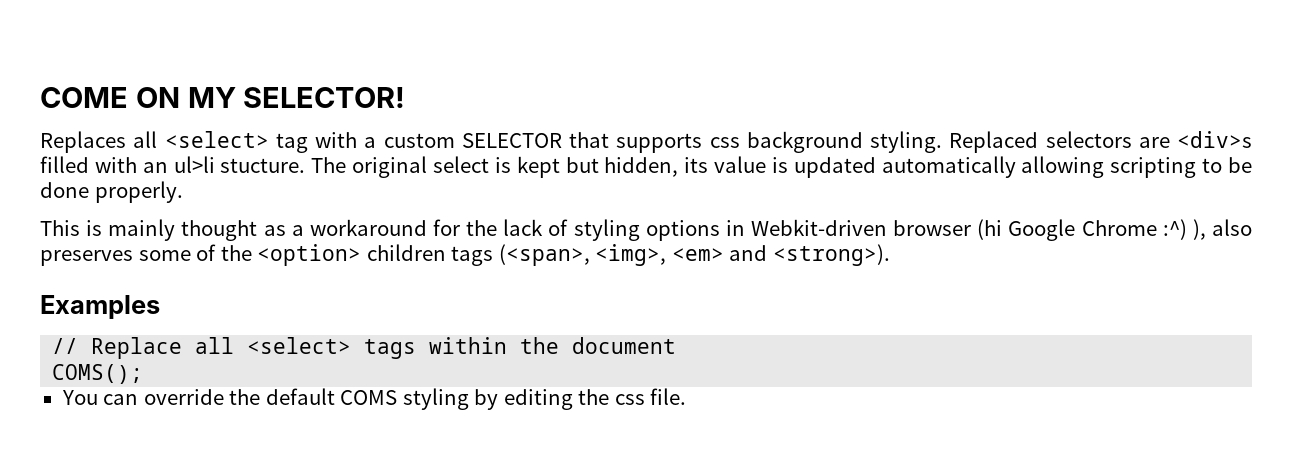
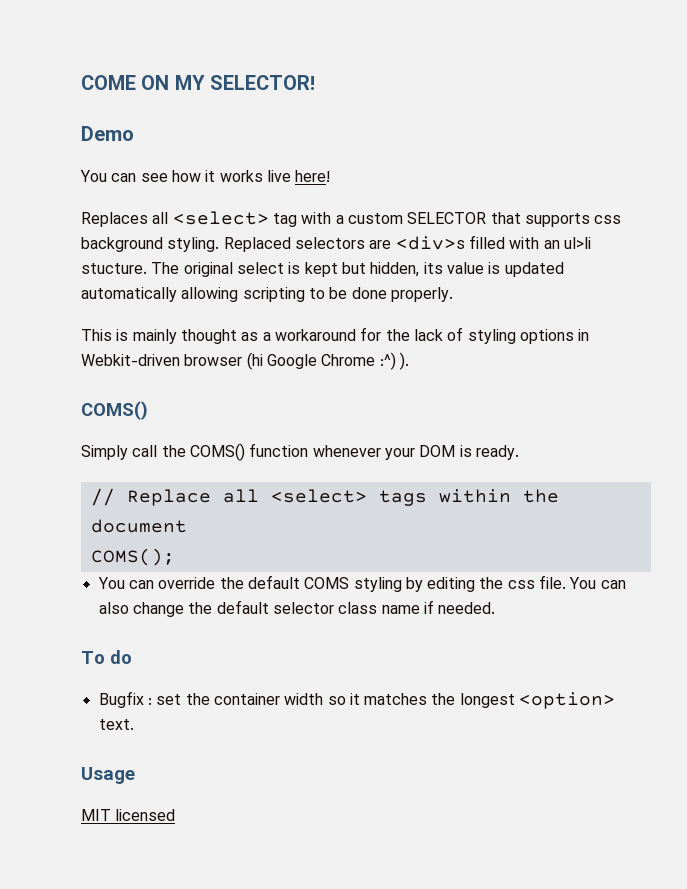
(406, 97) none -> [81,126,134,141] [80,170,331,182] // Demo // You can see how it works live here!
[1192,219,1252,240] [40,244,890,266] [40,295,160,319] ), also preserves some of the <option> children tags (<span>, <img>, <em> and <strong>). // Examples -> [398,352,409,370] [81,401,148,420] [81,443,519,461] ). // COMS() // Simply call the COMS() function whenever your DOM is ready.
(687, 396) none -> [569,577,626,589] [98,600,496,617] [81,650,132,664] [98,691,616,709] [98,719,134,730] [81,767,135,784] [81,809,176,821] You can also change the default selector class name if needed. // To do // Bugfix : set the container width so it matches the longest <option> text. // Usage // MIT licensed

